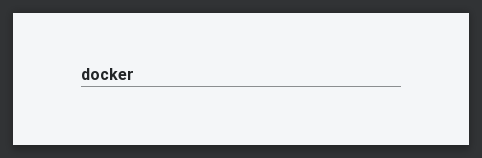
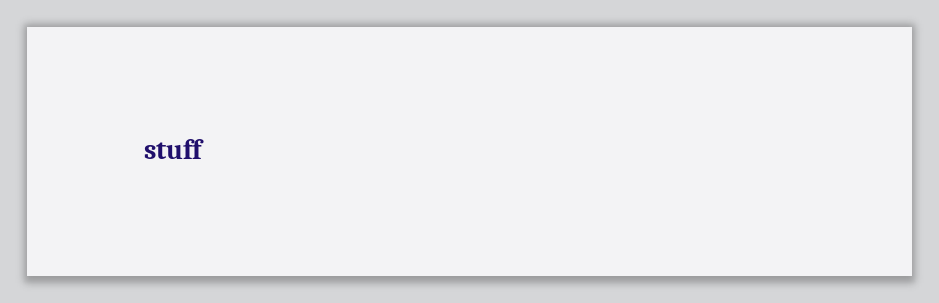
[81,68,134,80] docker -> [144,139,204,159] stuff

